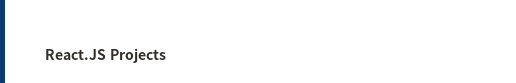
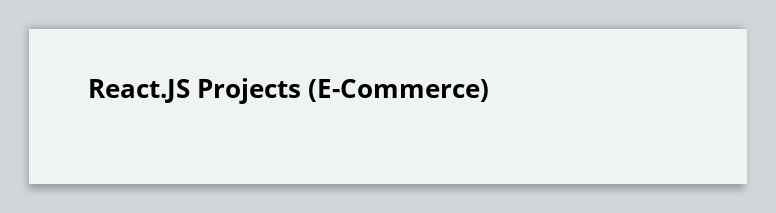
(166, 55) none -> [308,79,490,102] (E-Commerce)

